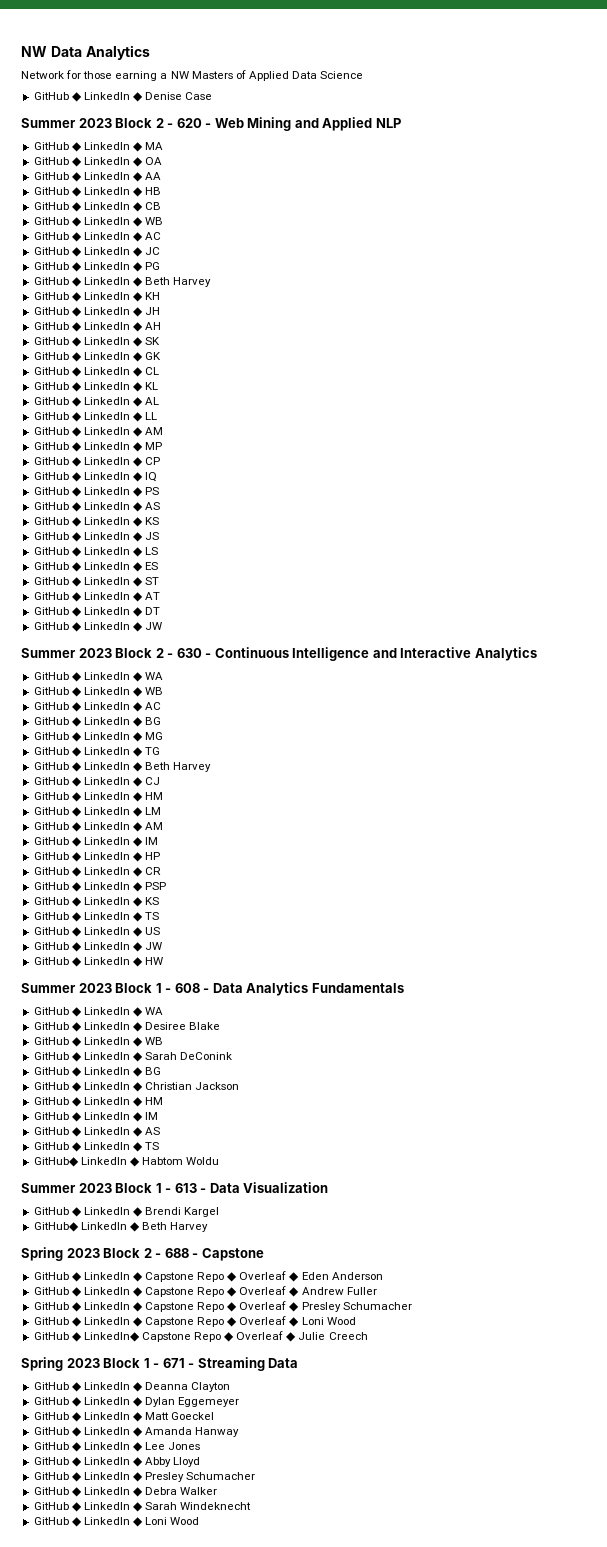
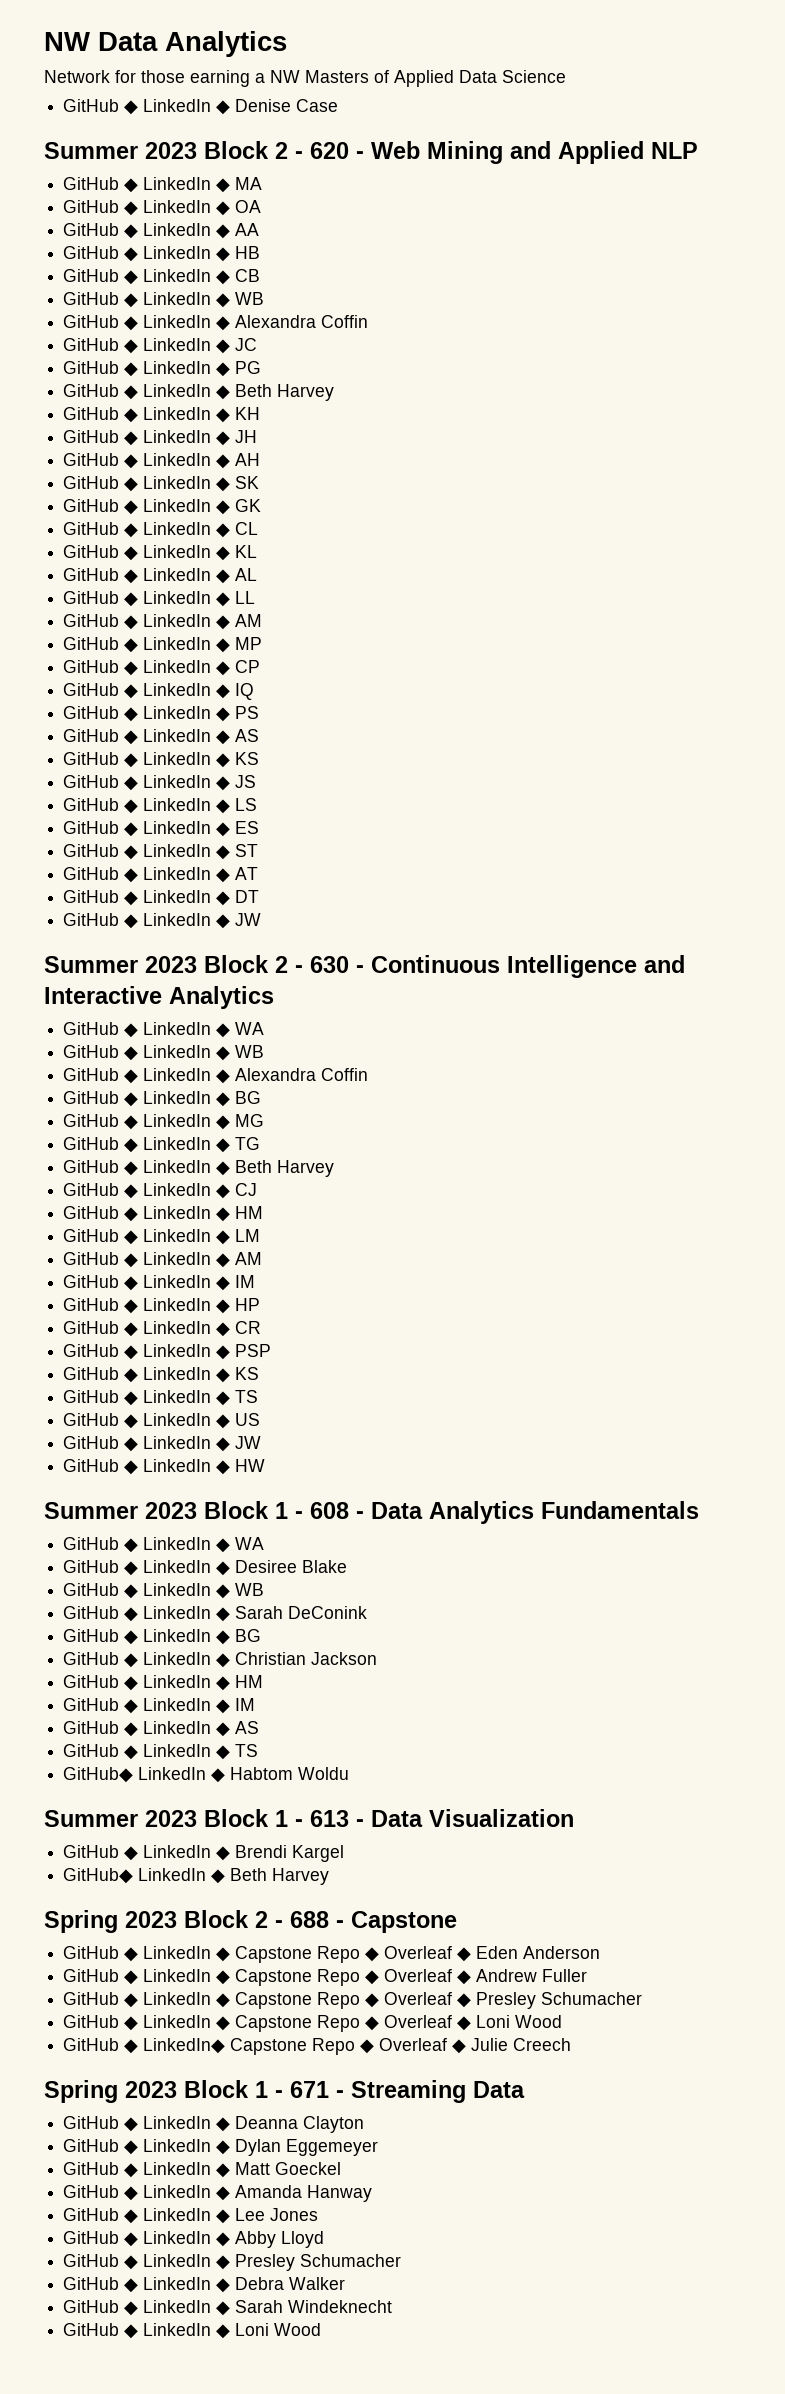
[145,232,162,240] AC -> [235,315,369,328] Alexandra Coffin
[145,702,162,710] AC -> [235,1068,369,1081] Alexandra Coffin

